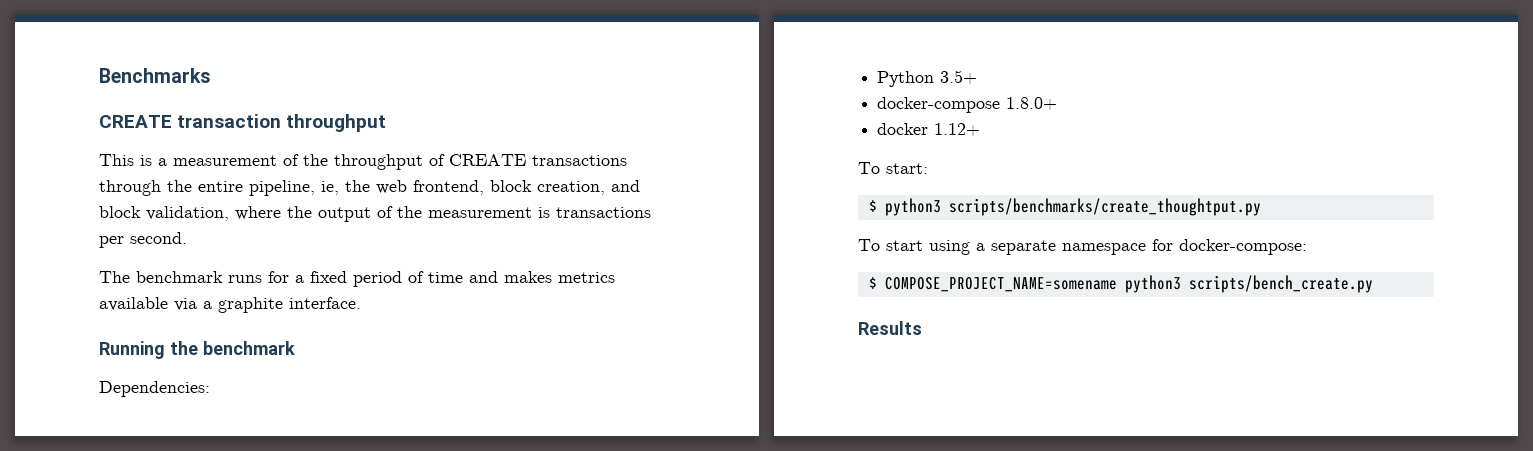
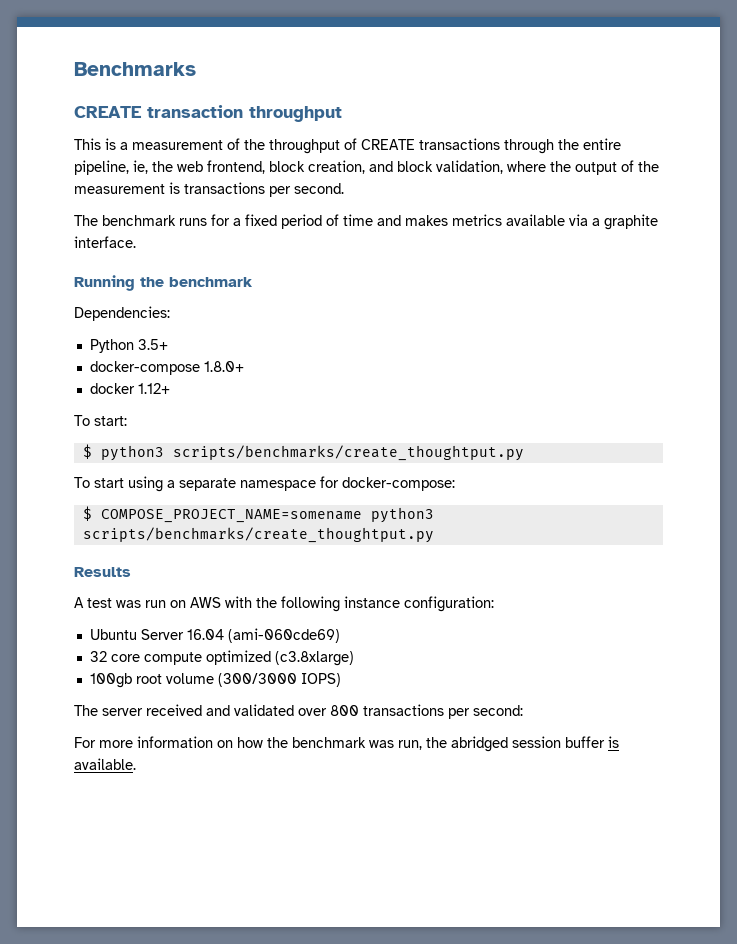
[1188,275,1373,293] scripts/bench_create.py -> [82,527,434,543] scripts/benchmarks/create_thoughtput.py
(922, 328) none -> [74,596,494,612] [89,628,340,643] [89,650,354,666] [89,673,341,688] [74,704,523,719] [74,736,619,752] [74,758,136,770] // A test was run on AWS with the following instance configuration: // Ubuntu Server 16.04 (ami-060cde69) // 32 core compute optimized (c3.8xlarge) // 100gb root volume (300/3000 IOPS) // The server received and validated over 800 transactions per second: // For more information on how the benchmark was run, the abridged session buffer is available.

